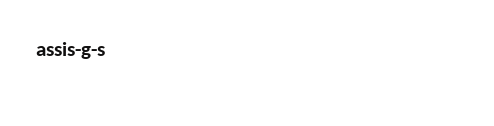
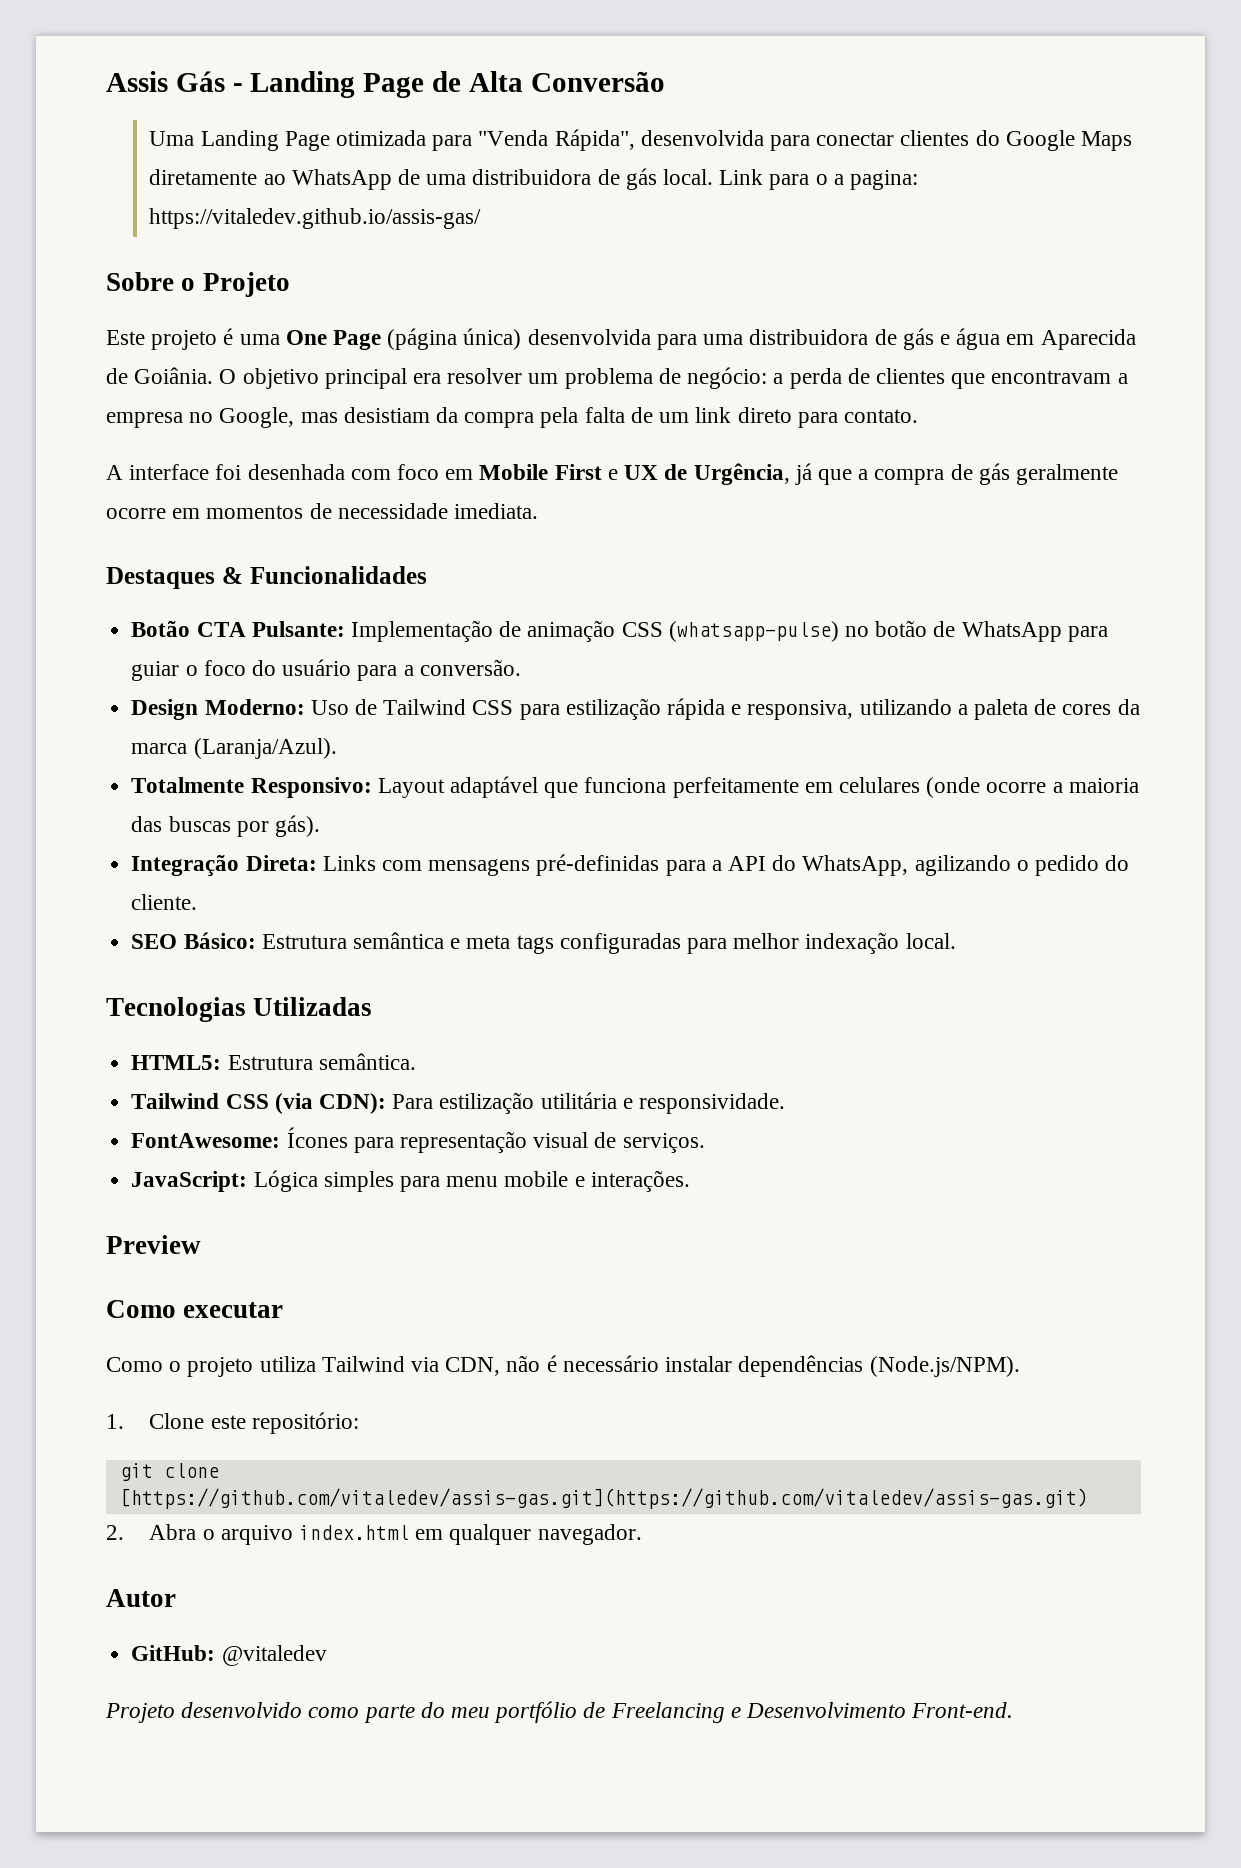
[36,42,105,59] assis-g-s -> [106,71,665,98] [149,129,1133,151] [149,168,919,190] [149,208,482,229] [106,272,290,297] [106,328,1136,350] [106,367,1128,389] [106,407,918,428] [106,463,1118,485] [106,503,539,519] [106,566,427,589] [131,620,1108,642] [131,659,521,681] [131,698,1140,720] [131,738,337,759] [131,776,1139,798] [131,815,320,837] [131,854,1130,877] [131,894,198,910] [131,932,956,954] [106,997,373,1022] [131,1053,416,1070] [131,1092,785,1114] [131,1127,705,1153] [131,1170,690,1192] [106,1235,201,1254] [106,1300,284,1318] [106,1355,1020,1377] [106,1412,359,1434] [119,1463,219,1481] [119,1488,1088,1509] [106,1524,642,1545] [106,1589,176,1607] [131,1645,327,1666] [105,1701,1014,1723] Assis Gás - Landing Page de Alta Conversão // Uma Landing Page otimizada para "Venda Rápida", desenvolvida para conectar clientes do Google Maps diretamente ao WhatsApp de uma distribuidora de gás local. Link para o a pagina: https://vitaledev.github.io/assis-gas/ // Sobre o Projeto // Este projeto é uma One Page (página única) desenvolvida para uma distribuidora de gás e água em Aparecida de Goiânia. O objetivo principal era resolver um problema de negócio: a perda de clientes que encontravam a empresa no Google, mas desistiam da compra pela falta de um link direto para contato. // A interface foi desenhada com foco em Mobile First e UX de Urgência, já que a compra de gás geralmente ocorre em momentos de necessidade imediata. // Destaques & Funcionalidades // Botão CTA Pulsante: Implementação de animação CSS (whatsapp-pulse) no botão de WhatsApp para guiar o foco do usuário para a conversão. // Design Moderno: Uso de Tailwind CSS para estilização rápida e responsiva, utilizando a paleta de cores da marca (Laranja/Azul). // Totalmente Responsivo: Layout adaptável que funciona perfeitamente em celulares (onde ocorre a maioria das buscas por gás). // Integração Direta: Links com mensagens pré-definidas para a API do WhatsApp, agilizando o pedido do cliente. // SEO Básico: Estrutura semântica e meta tags configuradas para melhor indexação local. // Tecnologias Utilizadas // HTML5: Estrutura semântica. // Tailwind CSS (via CDN): Para estilização utilitária e responsividade. // FontAwesome: Ícones para representação visual de serviços. // JavaScript: Lógica simples para menu mobile e interações. // Preview // Como executar // Como o projeto utiliza Tailwind via CDN, não é necessário instalar dependências (Node.js/NPM). // 1. Clone este repositório: // git clone [https://github.com/vitaledev/assis-gas.git](https://github.com/vitaledev/assis-gas.git) // 2. Abra o arquivo index.html em qualquer navegador. // Autor // GitHub: @vitaledev // Projeto desenvolvido como parte do meu portfólio de Freelancing e Desenvolvimento Front-end.

